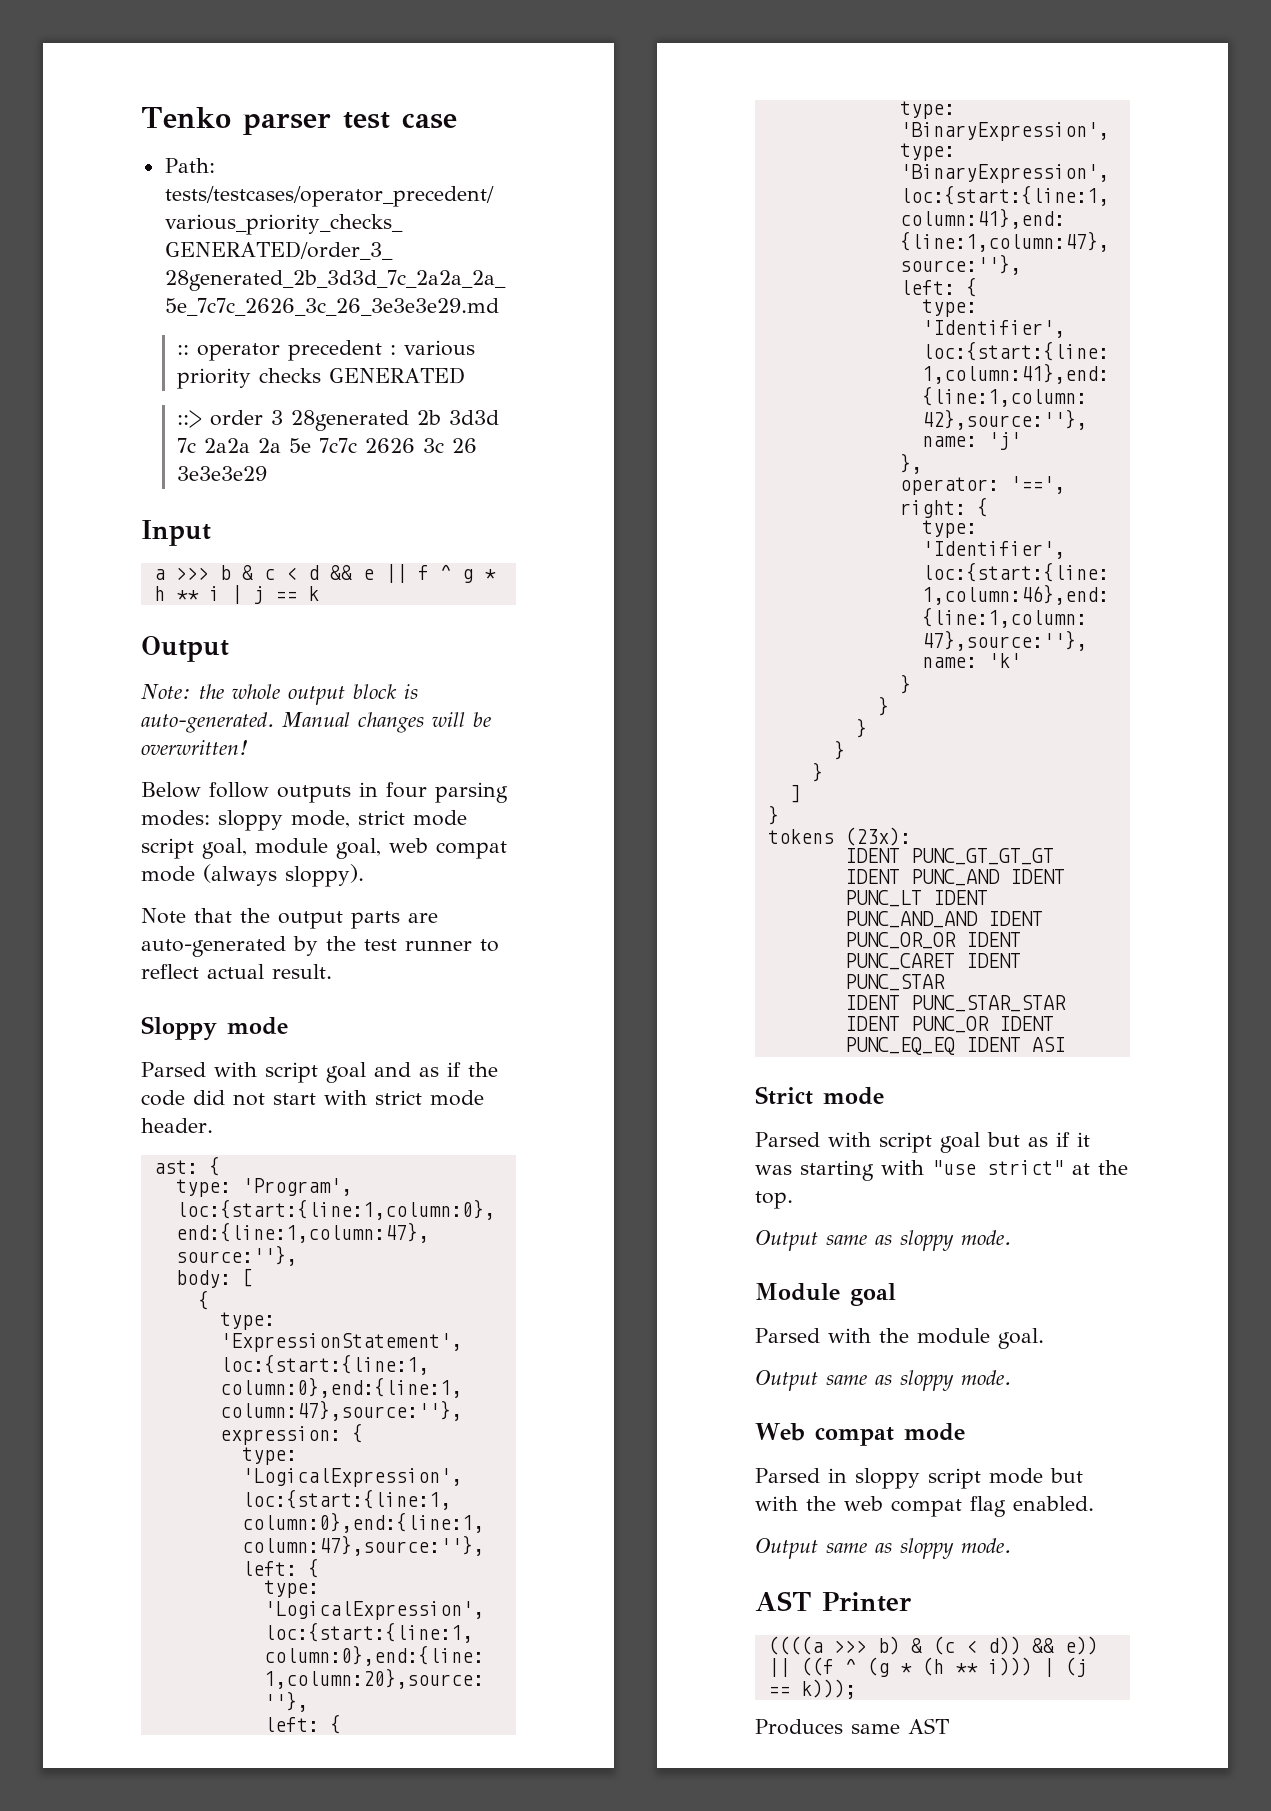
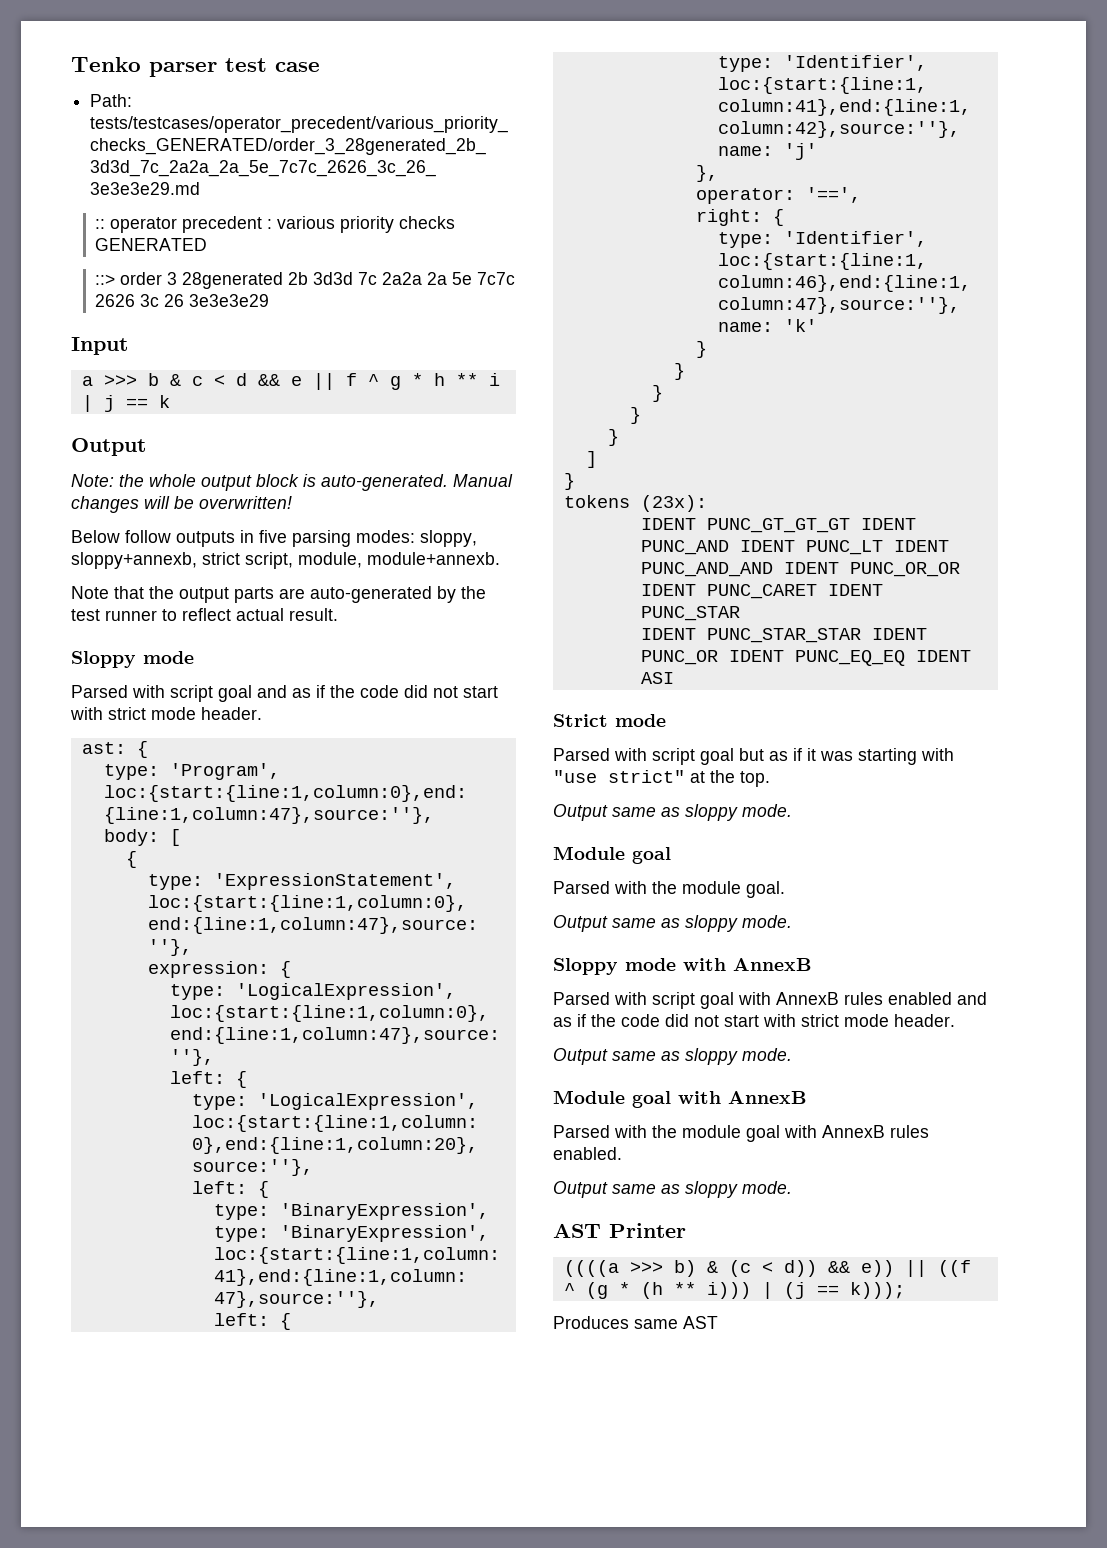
[386,782,427,798] four -> [259,530,287,543] five
[218,810,467,831] [141,838,507,859] [141,864,364,887] sloppy mode, strict mode script goal, module goal, web compat mode (always sloppy). -> [420,530,477,547] [71,552,500,569] sloppy, sloppy+annexb, strict script, module, module+annexb.
[755,1423,965,1446] [755,1468,1083,1489] [755,1496,1006,1517] Web compat mode // Parsed in sloppy script mode but with the web compat flag -> [553,958,812,975] [553,992,987,1009] [553,1014,955,1027] [553,1048,792,1065] [553,1090,807,1108] [553,1125,929,1142] Sloppy mode with AnnexB // Parsed with script goal with AnnexB rules enabled and as if the code did not start with strict mode header. // Output same as sloppy mode. // Module goal with AnnexB // Parsed with the module goal with AnnexB rules

